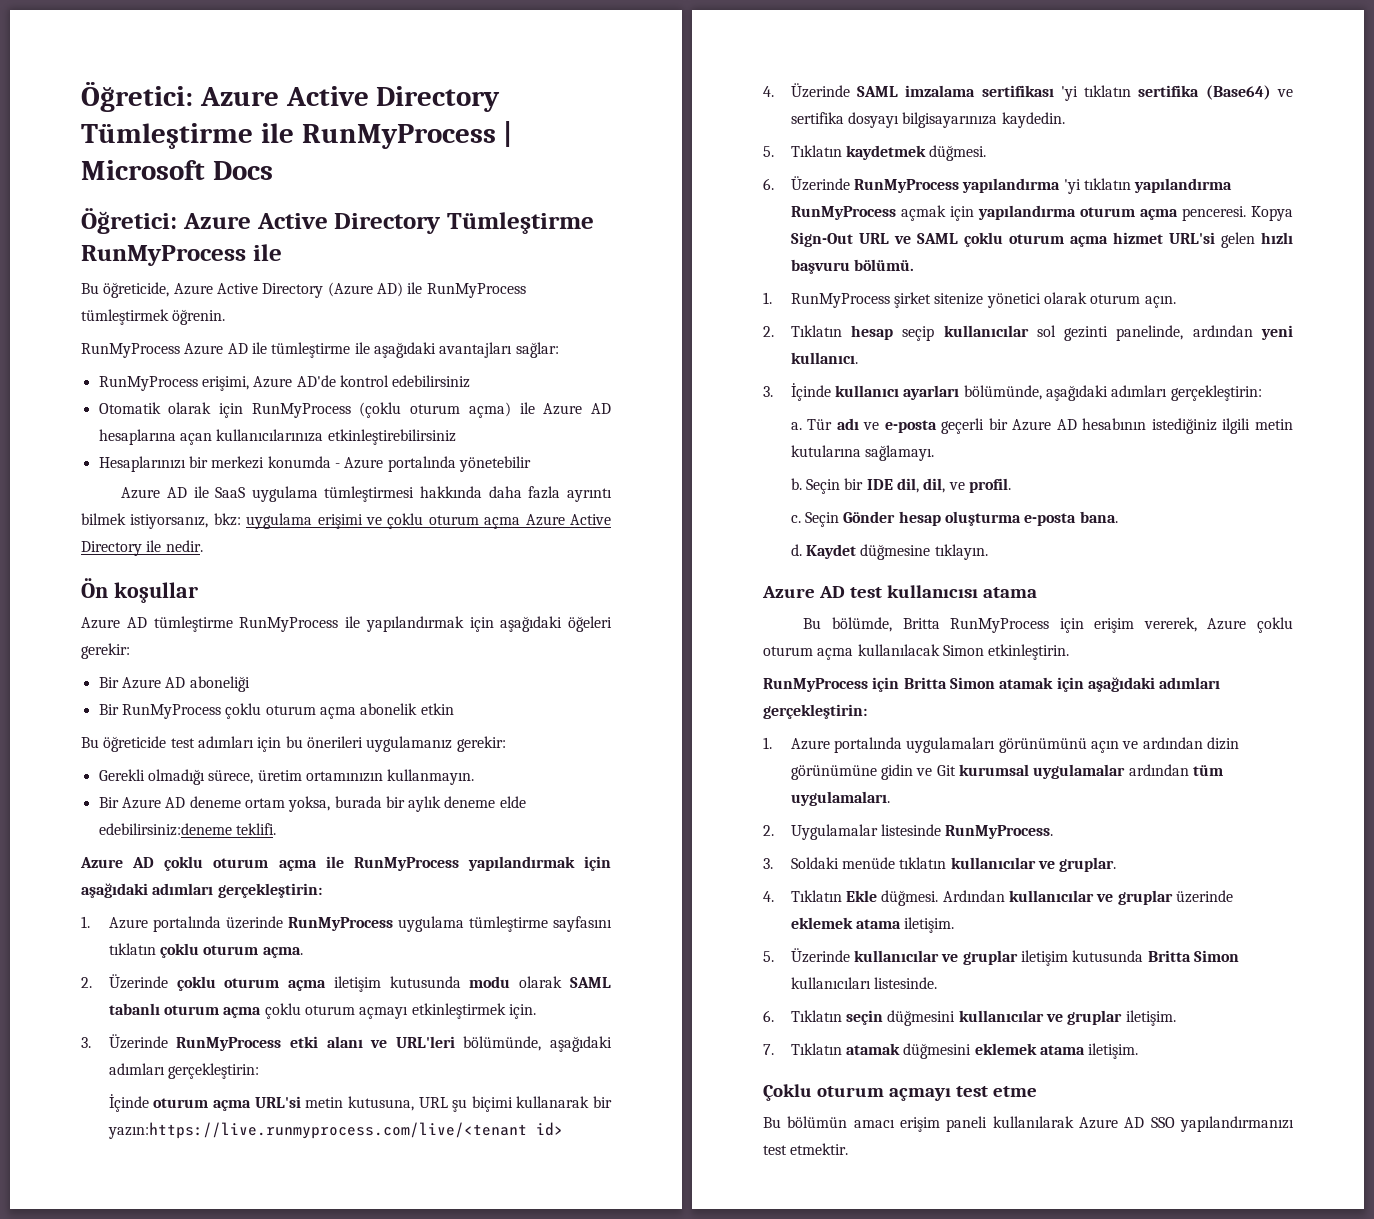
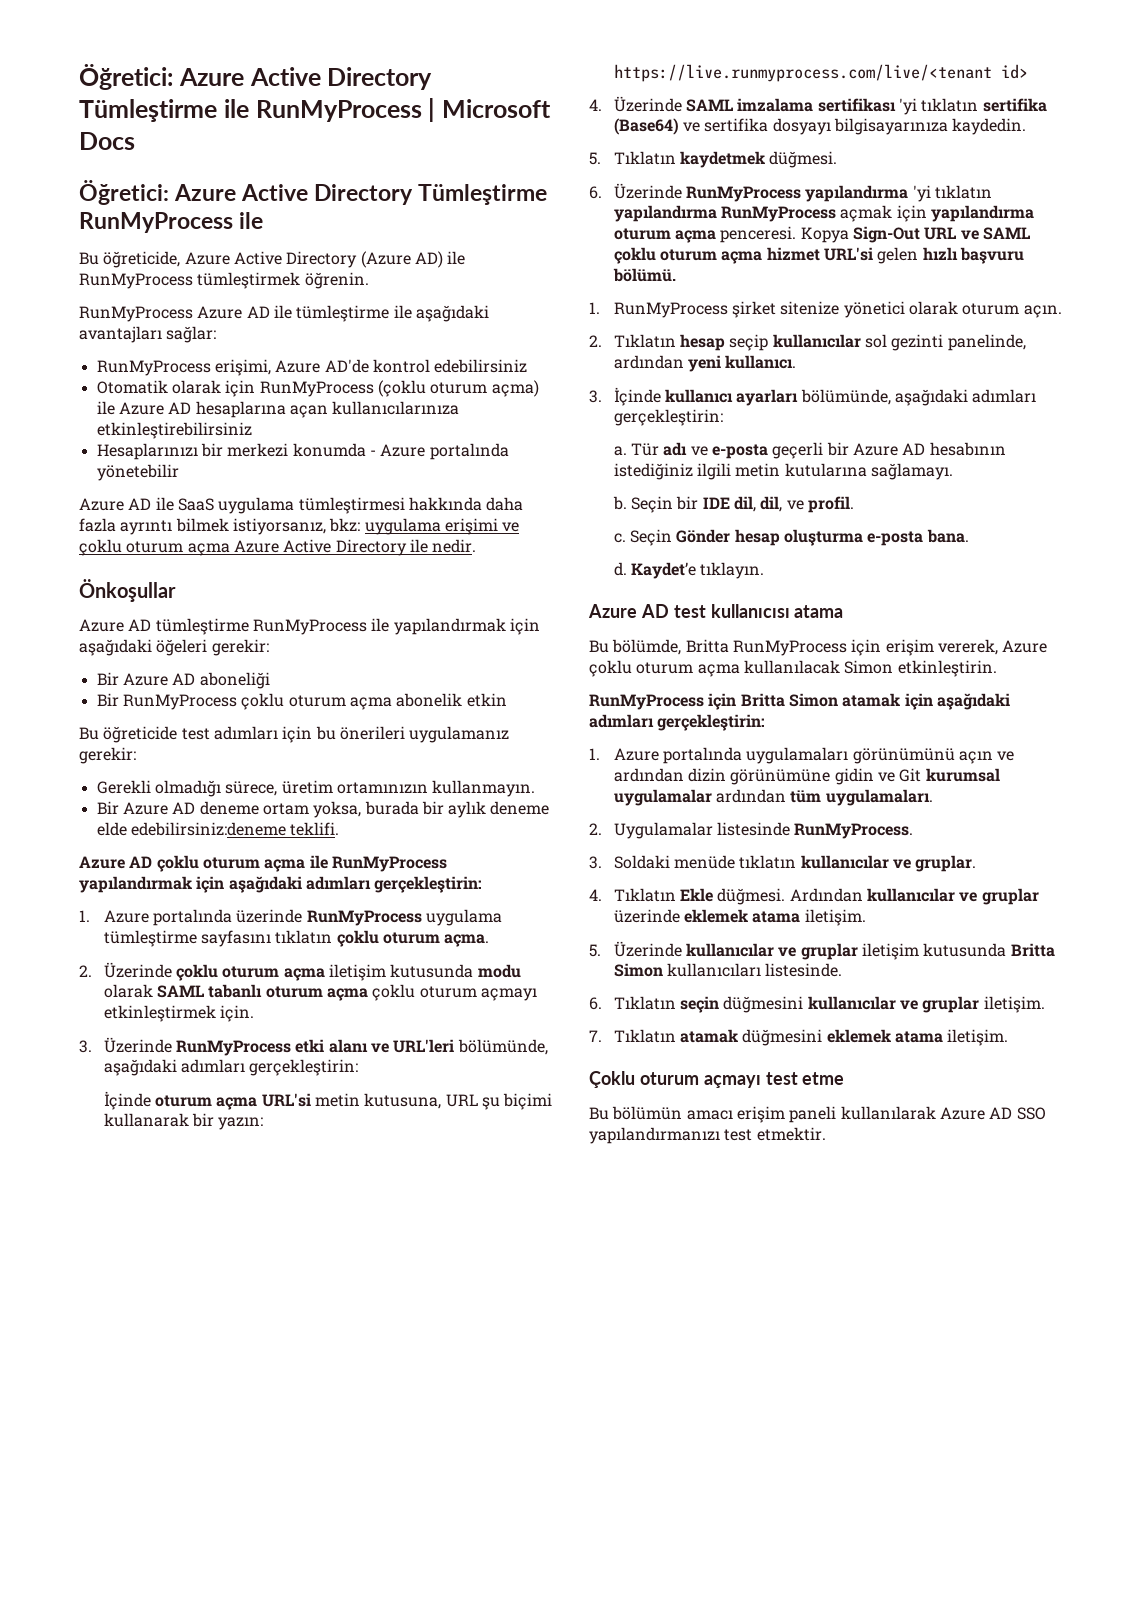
[81,578,198,603] Ön koşullar -> [79,579,176,602] Önkoşullar
[107,1122,527,1139] yazın:https://live.runmyprocess.com/live/<tenant -> [218,1117,264,1130] [613,64,992,82] yazın: https://live.runmyprocess.com/live/<tenant
[806,544,931,560] Kaydet düğmesine -> [631,562,697,579] Kaydet’e

